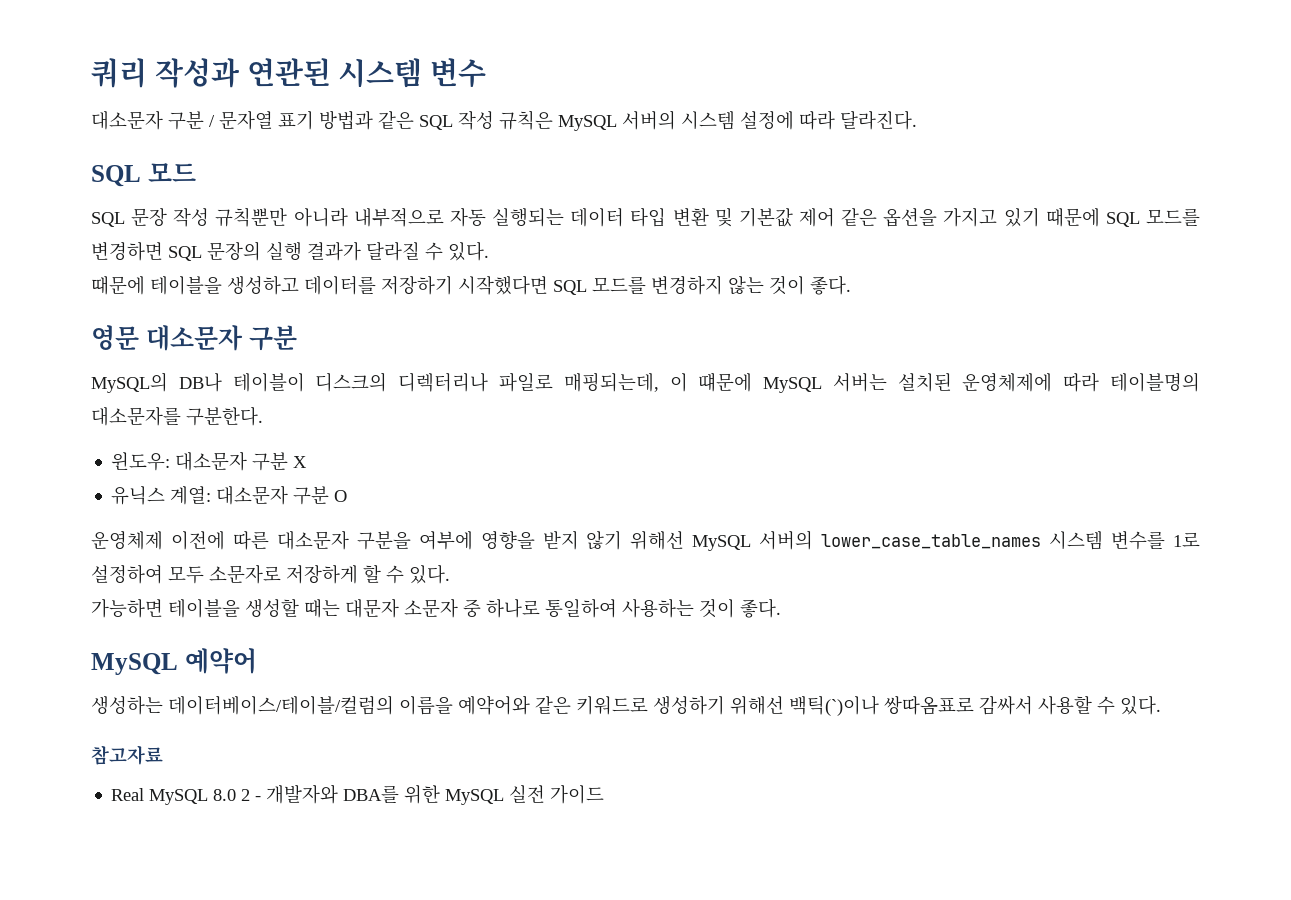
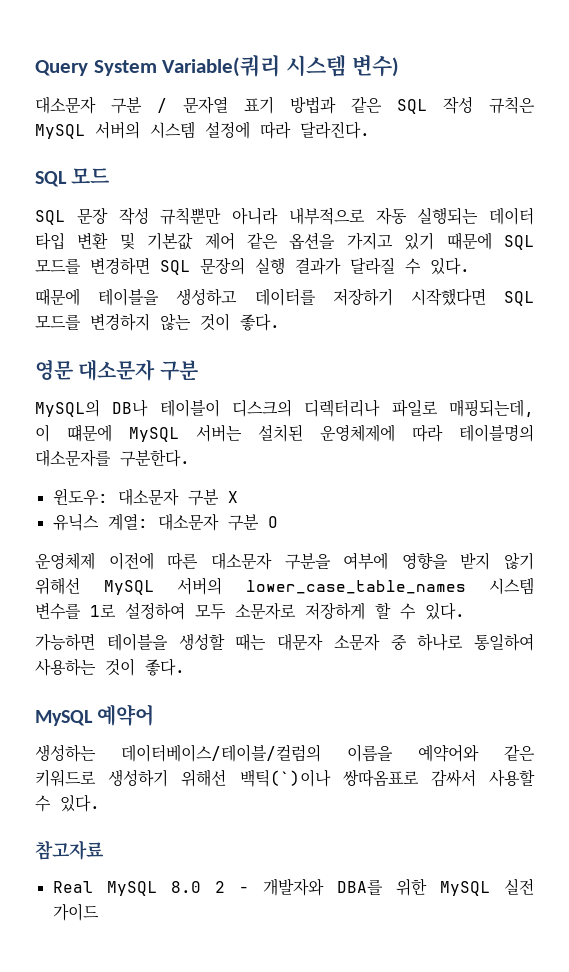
[91,58,487,88] 쿼리 작성과 연관된 시스템 변수 -> [35,54,399,77] Query System Variable(쿼리 시스템 변수)

